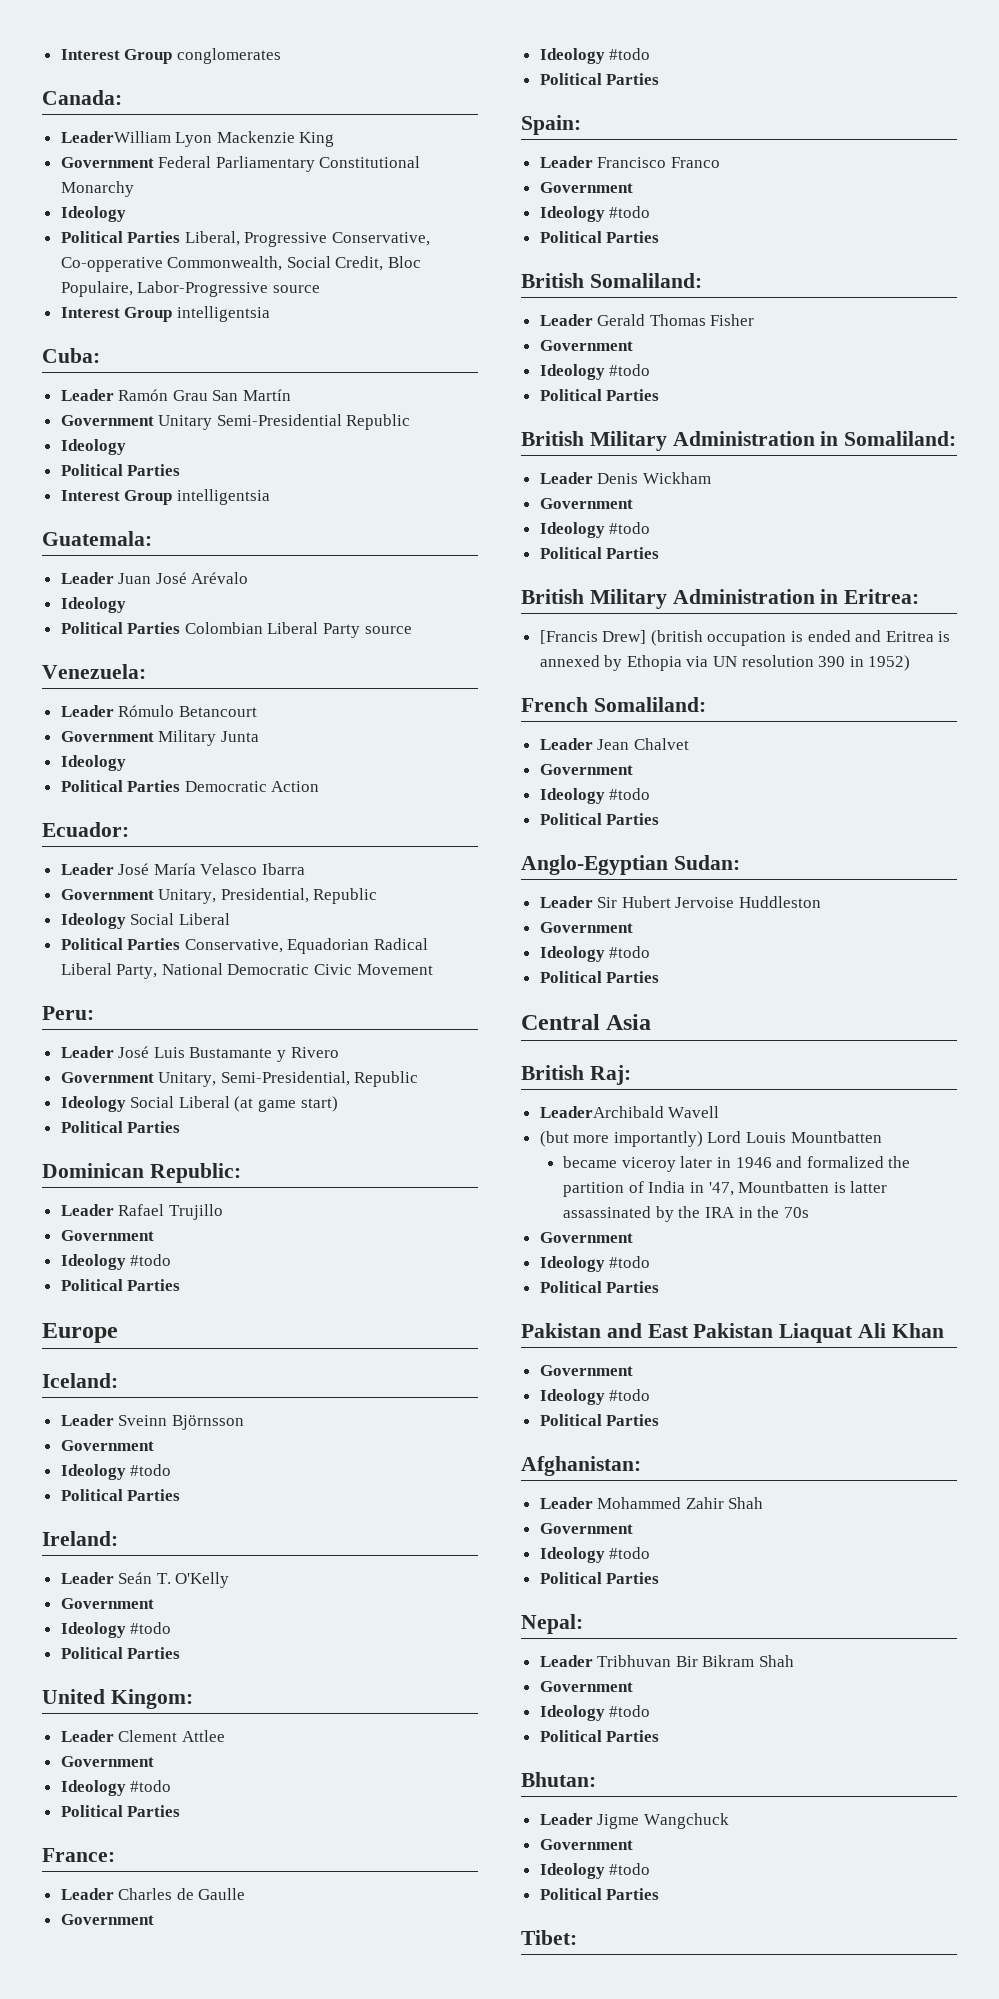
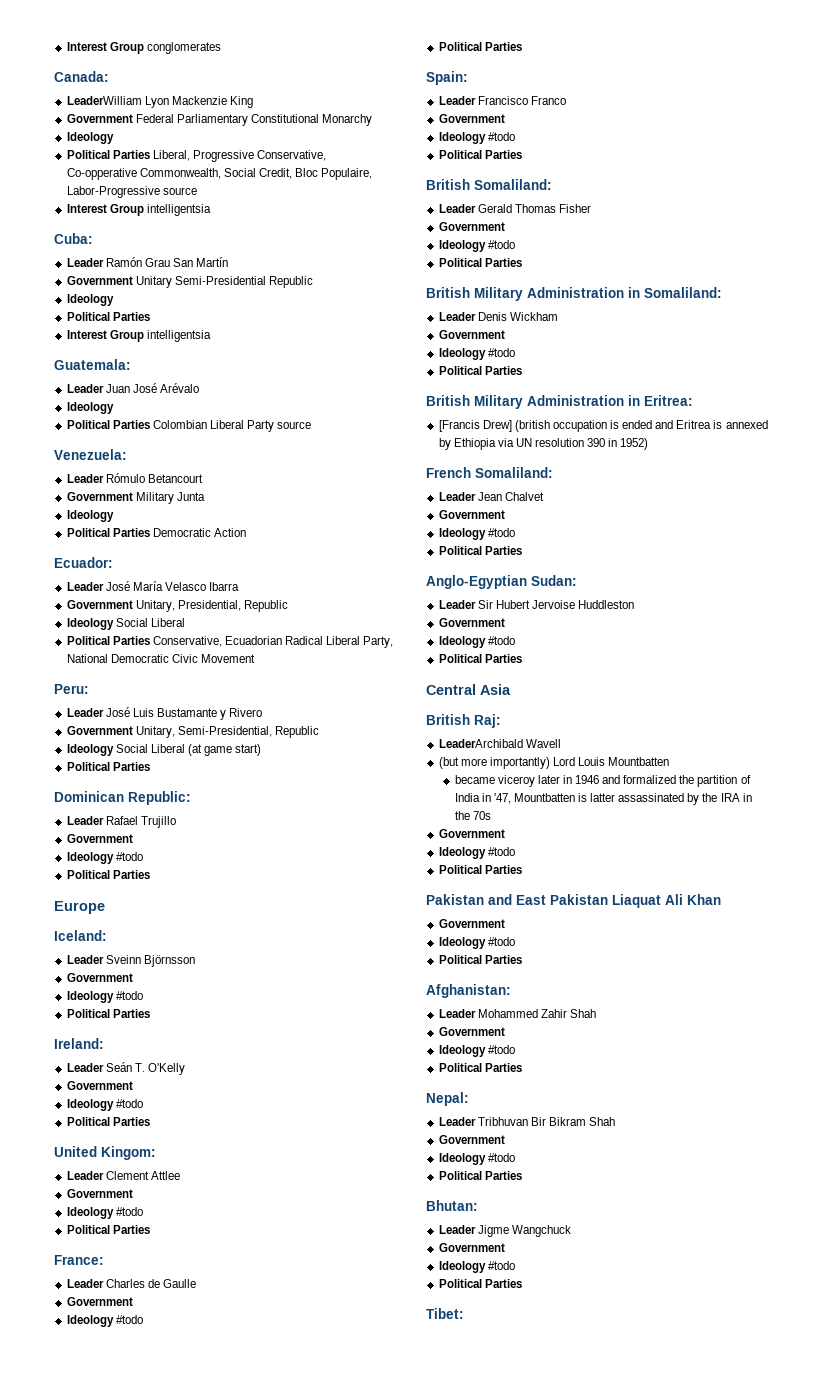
[287,938,370,954] Equadorian -> [224,636,282,645] Ecuadorian
[626,655,682,671] Ethopia -> [453,438,496,450] Ethiopia

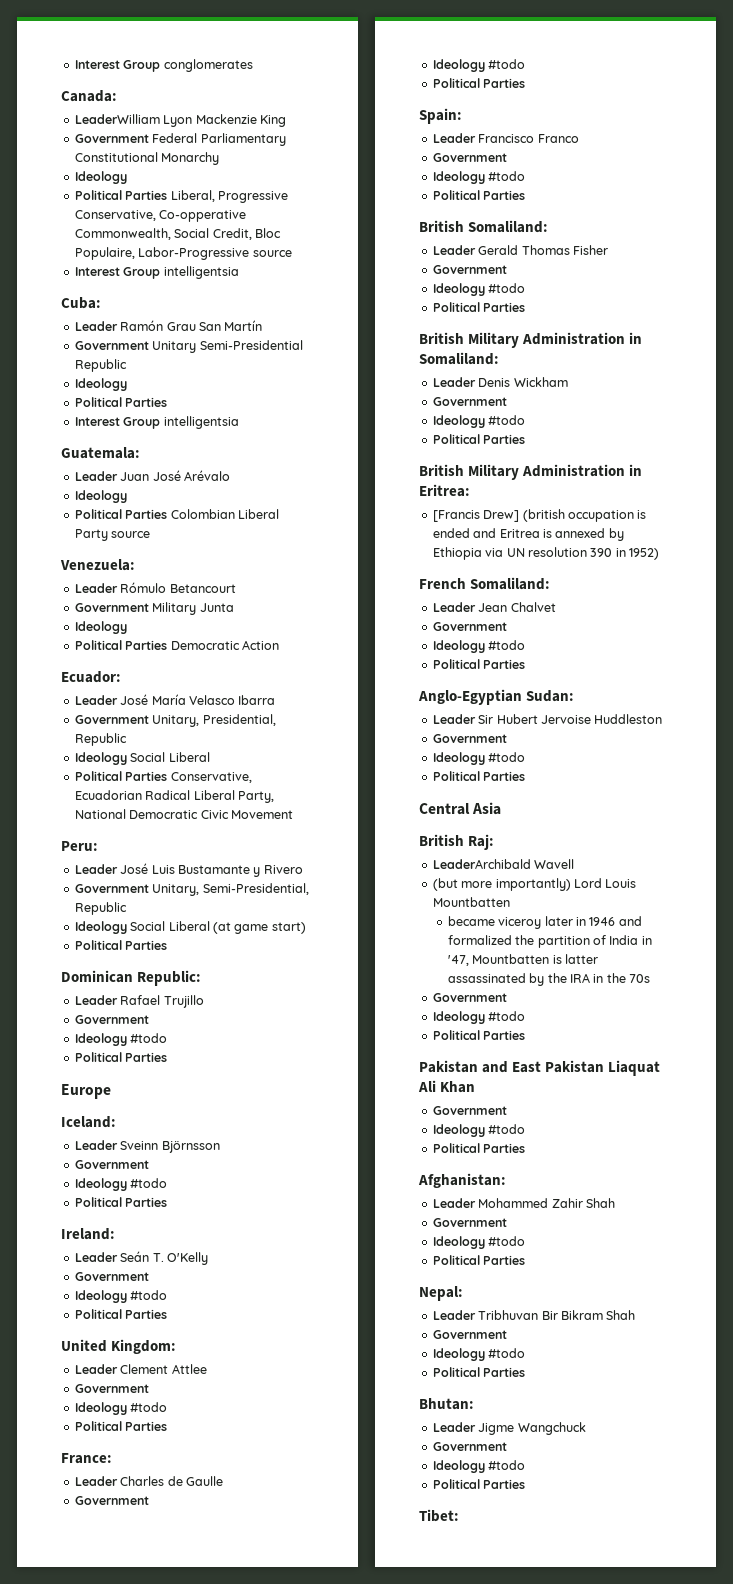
[101,1146,156,1160] Kingom: -> [111,1339,177,1354] Kingdom:

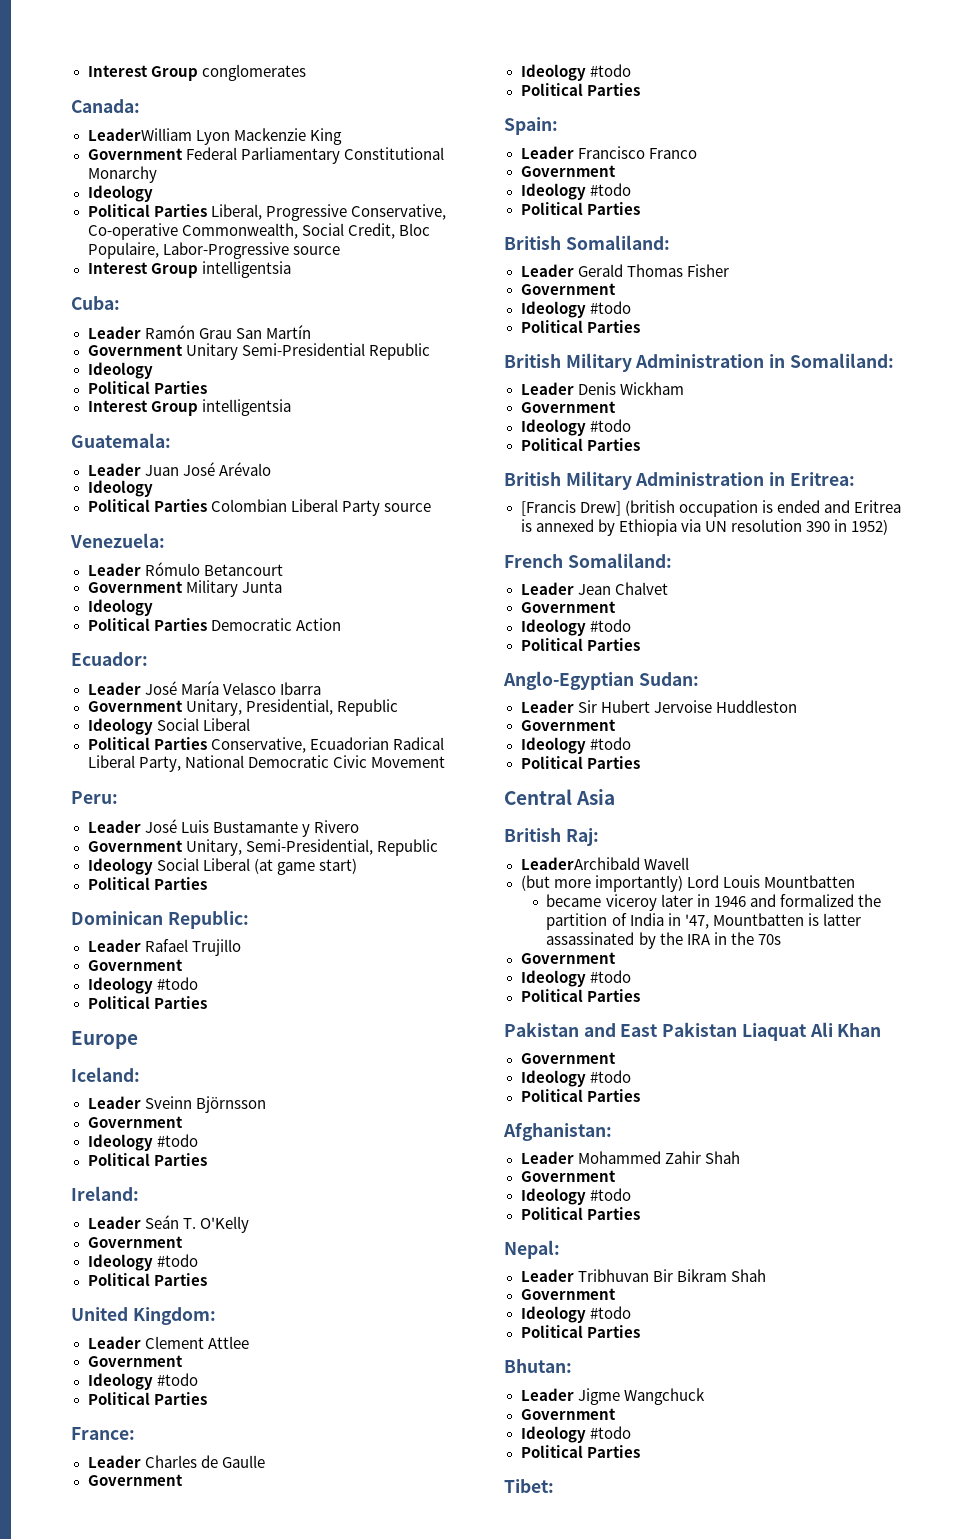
[159,210,247,222] Co-opperative -> [87,223,178,240] Co-operative

